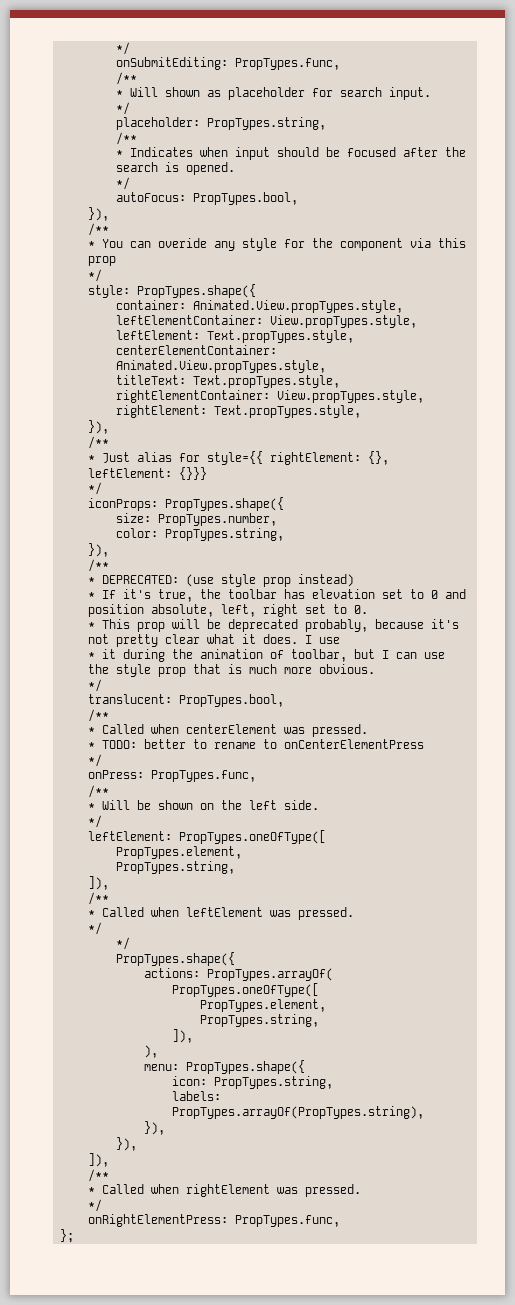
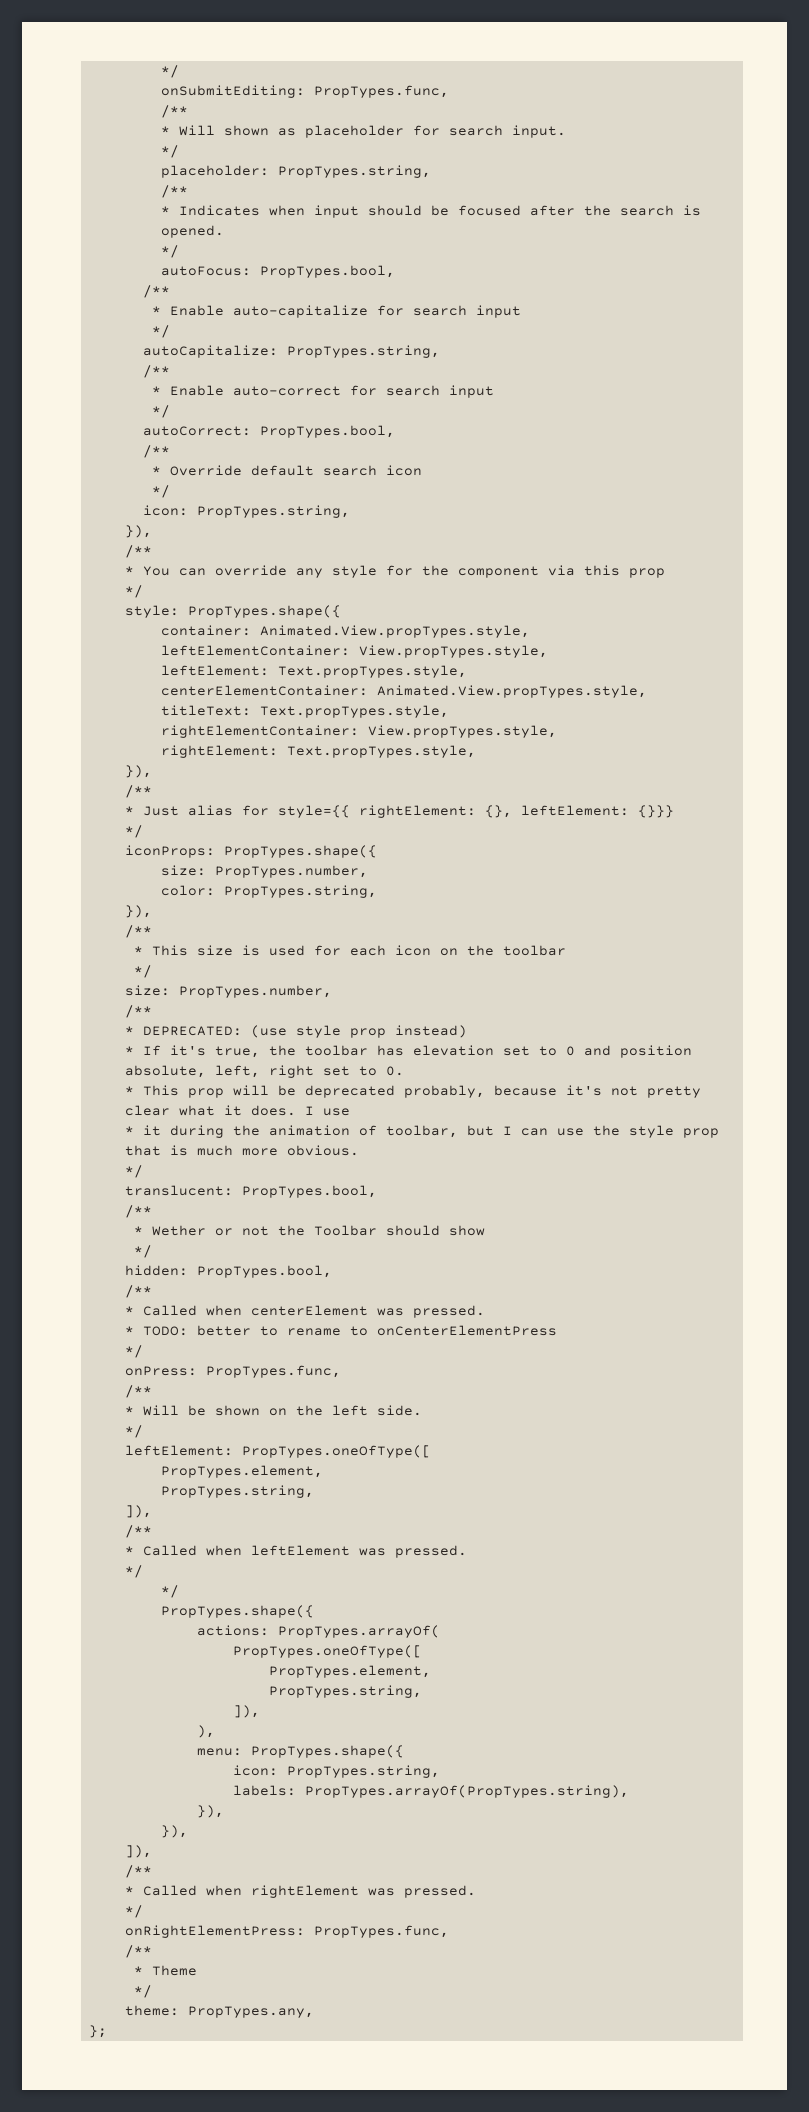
(298, 198) none -> [142,285,170,298] [151,305,521,318] [151,325,170,338] [142,345,440,358] [142,365,170,378] [151,385,494,398] [151,405,170,418] [142,425,395,438] [142,445,170,458] [151,465,422,476] [151,485,170,498] [142,505,350,518] // /** // * Enable auto-capitalize for search input // */ // autoCapitalize: PropTypes.string, // /** // * Enable auto-correct for search input // */ // autoCorrect: PropTypes.bool, // /** // * Override default search icon // */ // icon: PropTypes.string,
[157,238,207,248] overide -> [214,565,287,576] override
(109, 565) none -> [133,945,566,956] [133,965,152,978] [124,985,332,998] [124,1005,152,1018] // * This size is used for each icon on the toolbar // */ // size: PropTypes.number, // /**
(109, 715) none -> [133,1225,485,1236] [133,1245,152,1258] [124,1265,332,1278] [124,1285,152,1298] // * Wether or not the Toolbar should show // */ // hidden: PropTypes.bool, // /**
(340, 1221) none -> [124,1945,152,1958] [133,1965,197,1976] [133,1985,152,1998] [124,2005,314,2018] // /** // * Theme // */ // theme: PropTypes.any,

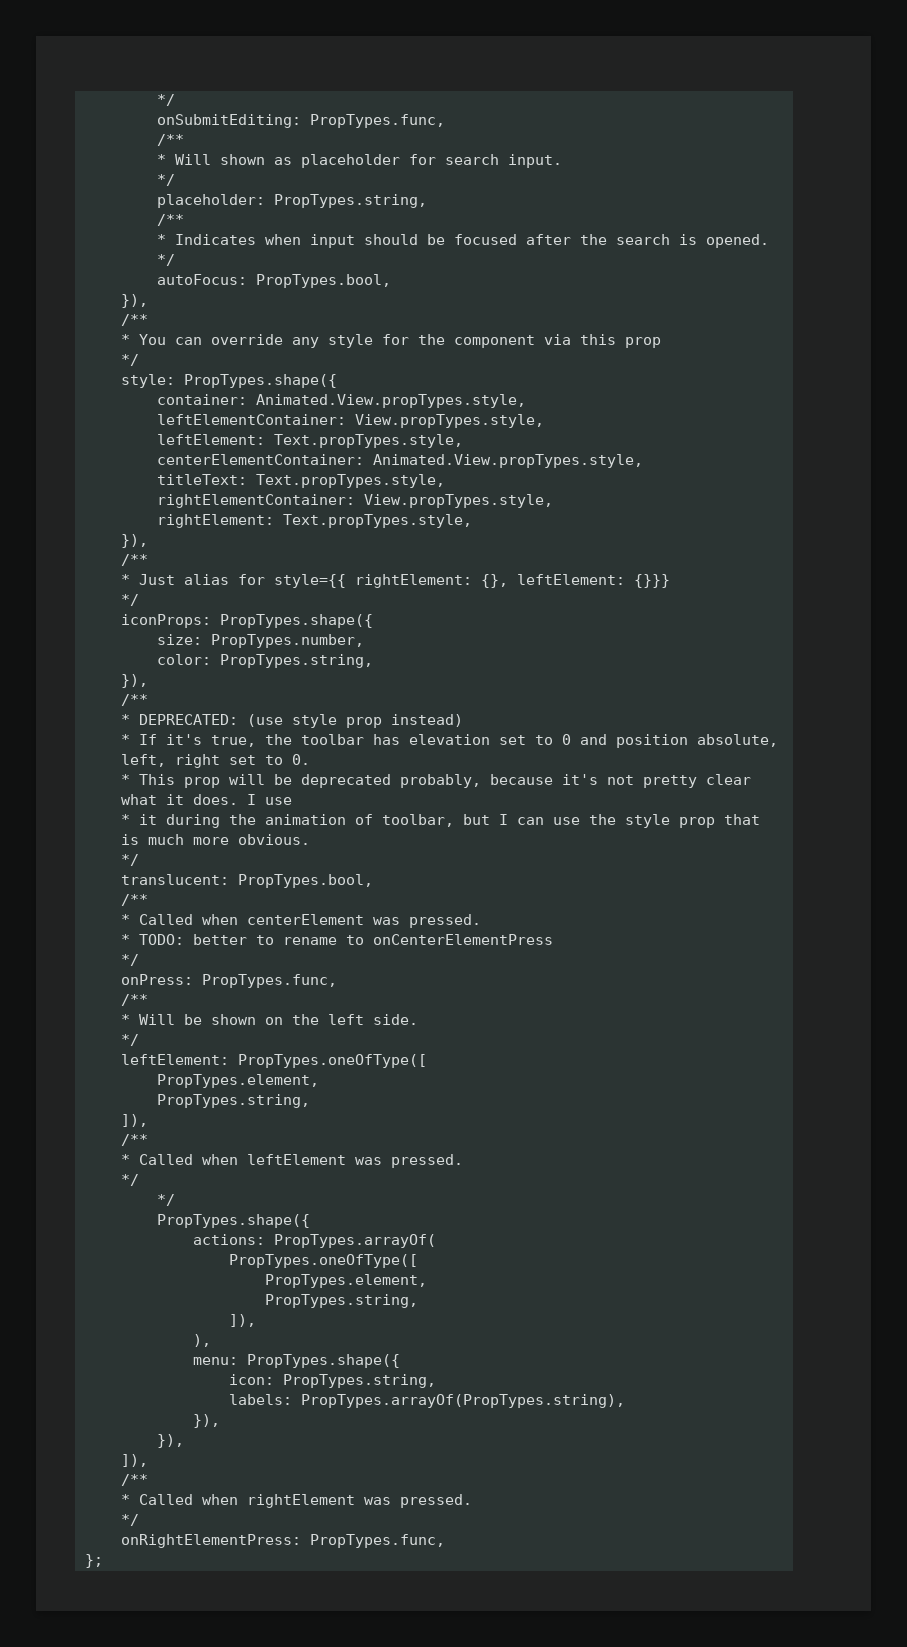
[142,285,170,298] [151,305,521,318] [151,325,170,338] [142,345,440,358] [142,365,170,378] [151,385,494,398] [151,405,170,418] [142,425,395,438] [142,445,170,458] [151,465,422,476] [151,485,170,498] [142,505,350,518] // /** // * Enable auto-capitalize for search input // */ // autoCapitalize: PropTypes.string, // /** // * Enable auto-correct for search input // */ // autoCorrect: PropTypes.bool, // /** // * Override default search icon // */ // icon: PropTypes.string, -> (391, 281) none
[133,945,566,956] [133,965,152,978] [124,985,332,998] [124,1005,152,1018] // * This size is used for each icon on the toolbar // */ // size: PropTypes.number, // /** -> (148, 700) none
[133,1225,485,1236] [133,1245,152,1258] [124,1265,332,1278] [124,1285,152,1298] // * Wether or not the Toolbar should show // */ // hidden: PropTypes.bool, // /** -> (148, 900) none
[124,1945,152,1958] [133,1965,197,1976] [133,1985,152,1998] [124,2005,314,2018] // /** // * Theme // */ // theme: PropTypes.any, -> (445, 1541) none

